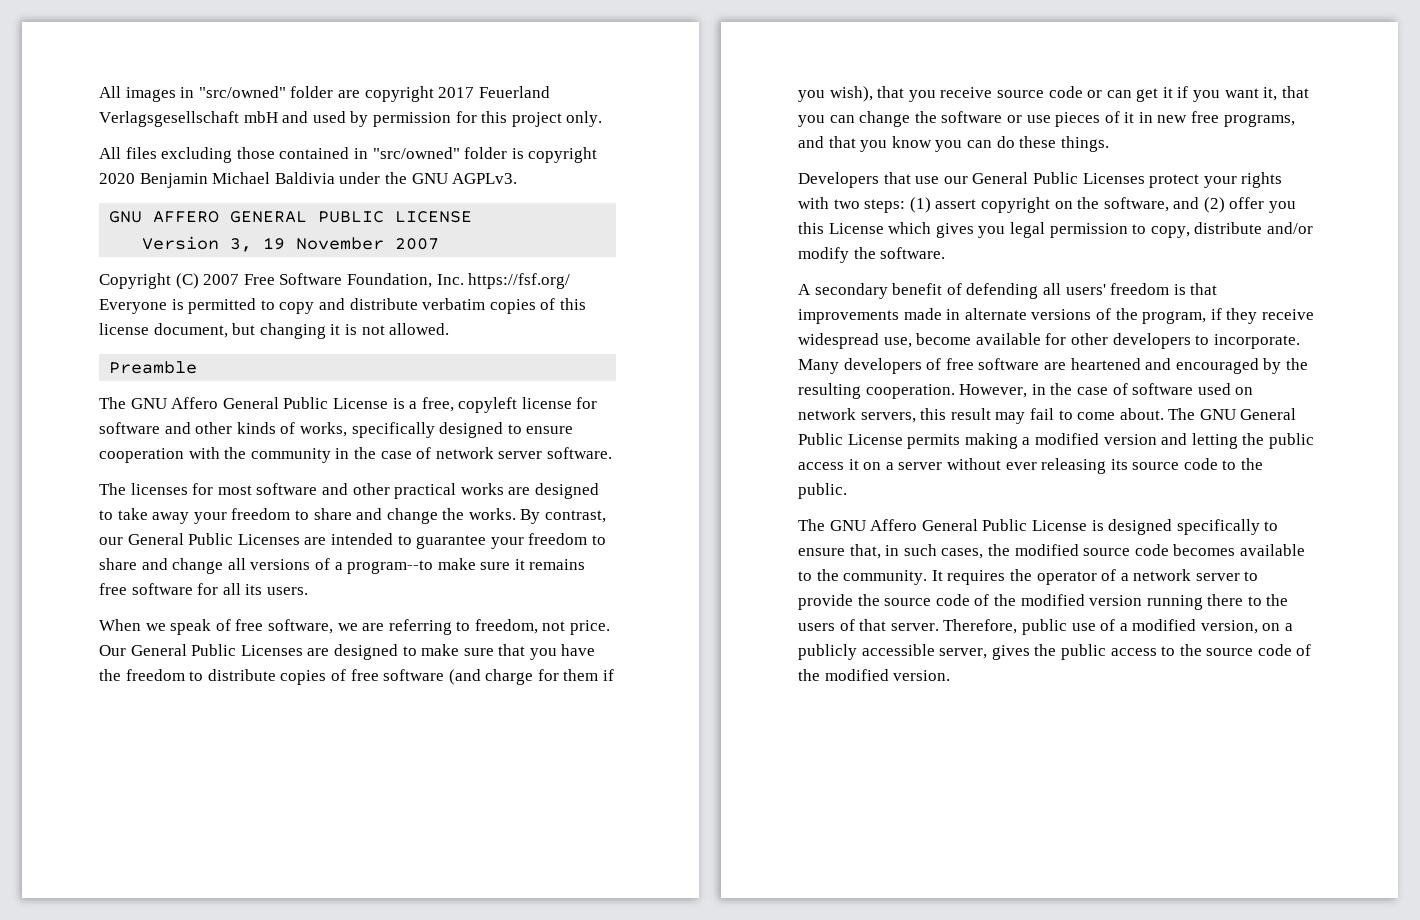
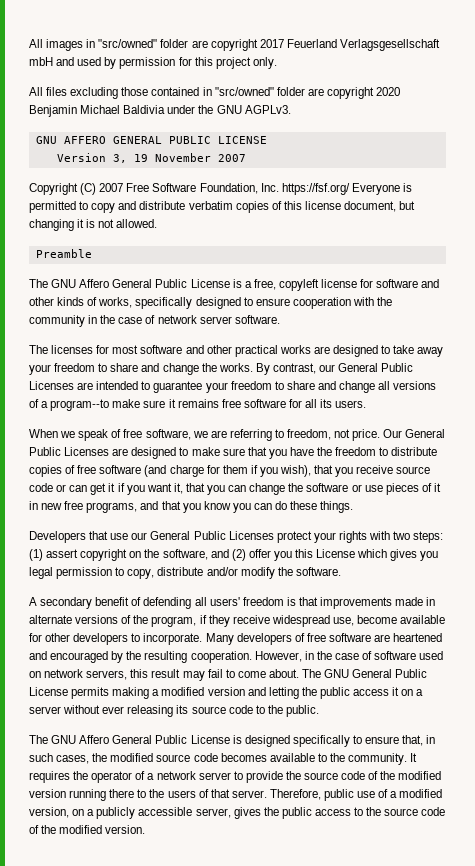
[511,148,524,159] is -> [307,88,324,96] are

